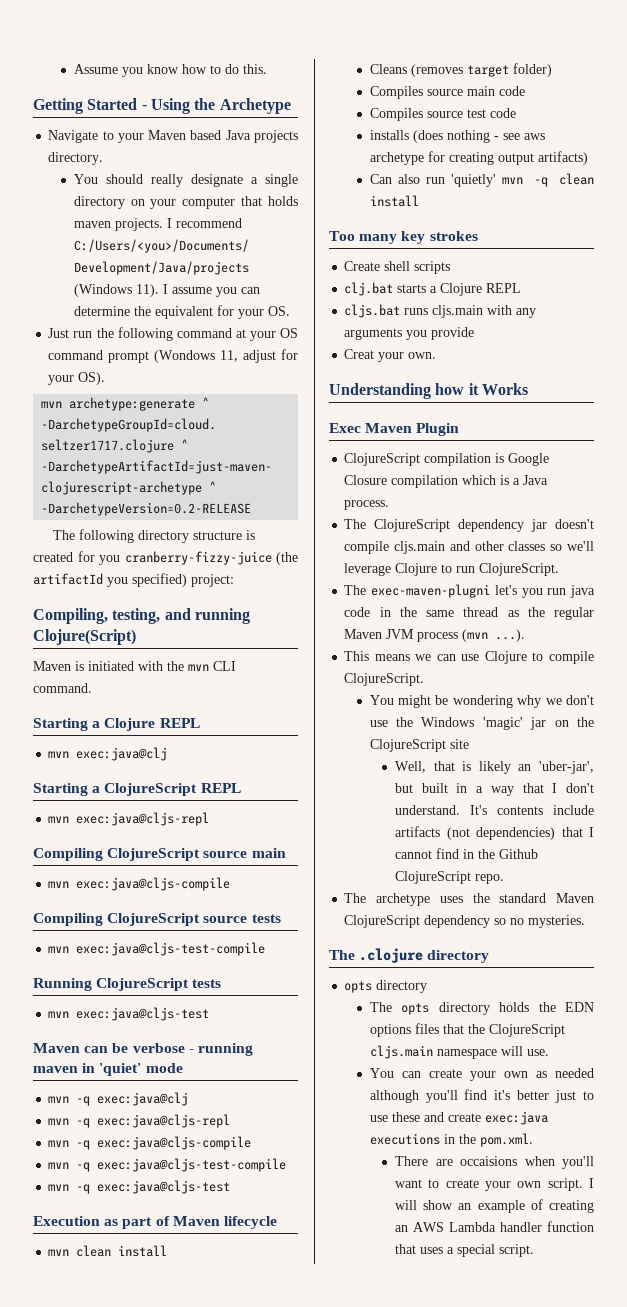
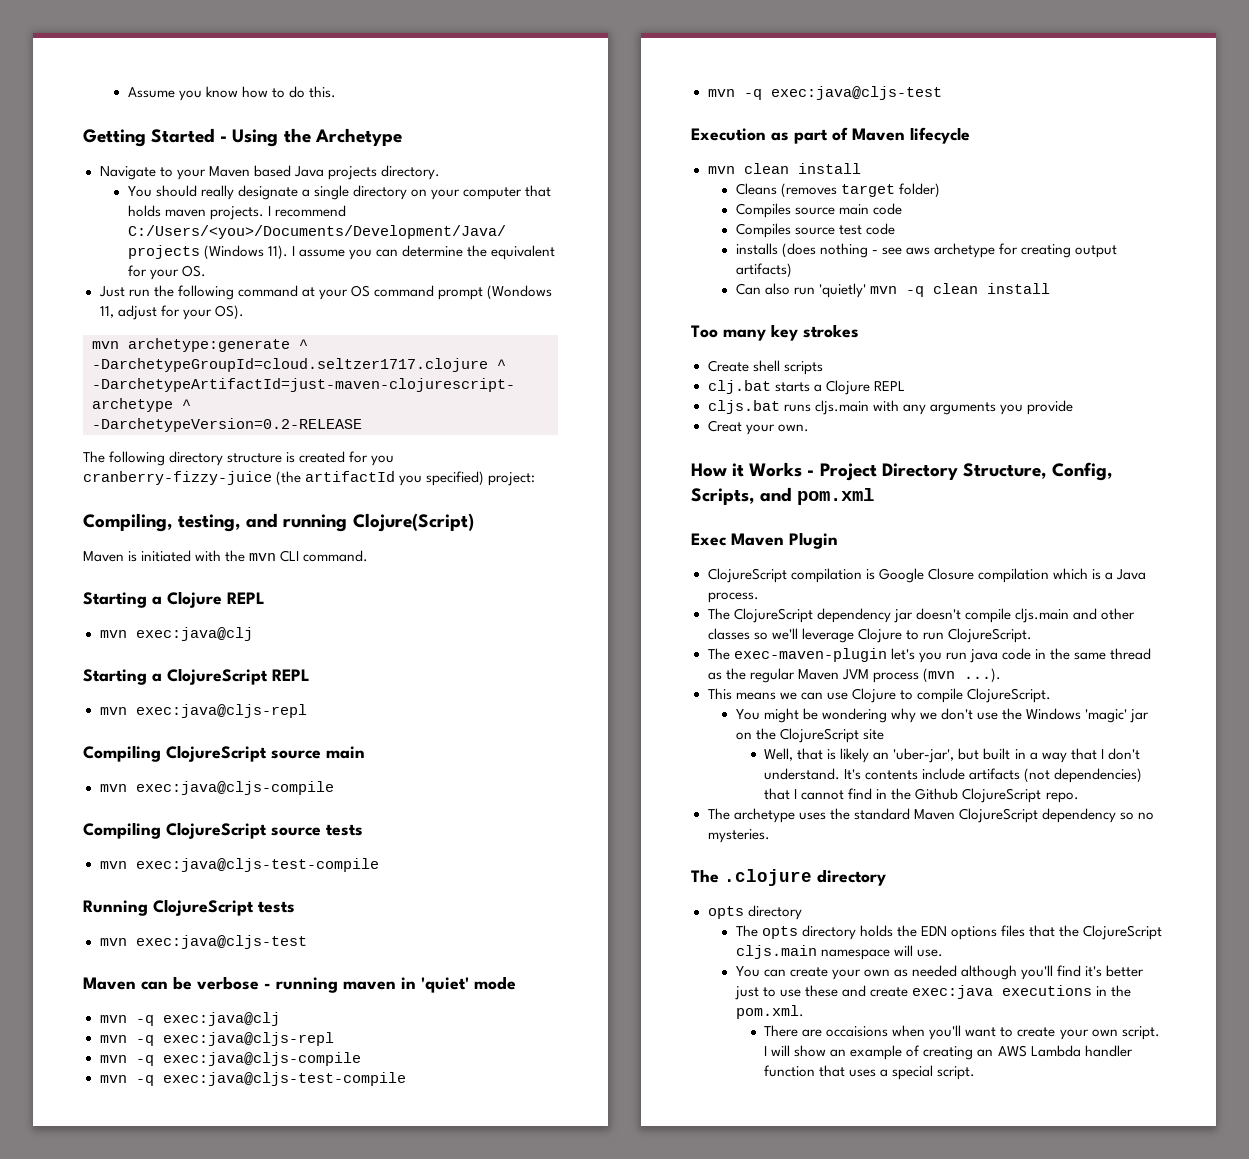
[329,383,465,399] Understanding how -> [691,463,727,477] How
(528, 389) none -> [807,462,1113,481] [691,487,875,505] - Project Directory Structure, Config, Scripts, and pom.xml
[371,584,491,598] exec-maven-plugni -> [733,648,887,662] exec-maven-plugin

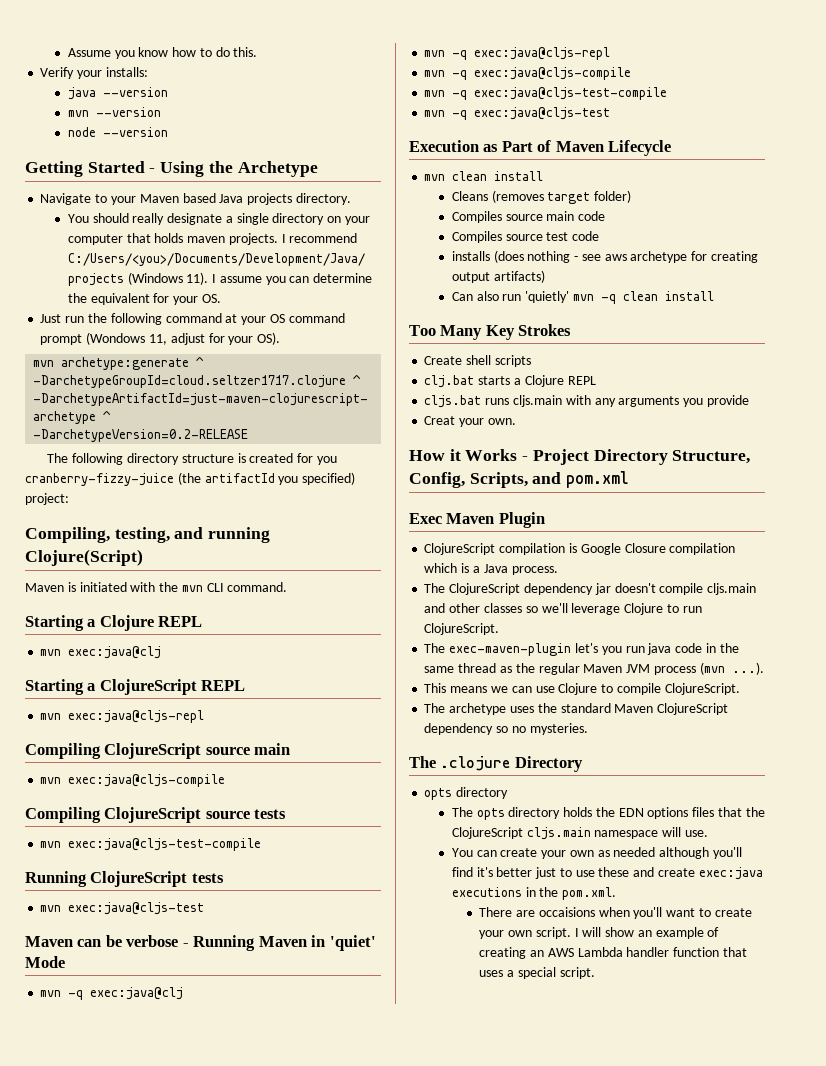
(337, 92) none -> [40,67,148,79] [67,87,168,100] [67,107,161,117] [67,127,168,137] // Verify your installs: // java --version // mvn --version // node --version
[276,977,396,993] running maven -> [193,935,307,951] Running Maven
[474,976,516,990] mode -> [25,956,65,968] Mode
[794,129,828,144] part -> [501,141,533,152] Part
[910,127,970,144] lifecycle -> [608,140,672,156] Lifecycle
[723,324,859,341] many key strokes -> [440,324,572,340] Many Key Strokes
[735,708,1150,723] [735,728,884,743] [764,748,1140,763] [764,768,1143,783] [764,788,1079,803] // You might be wondering why we don't use the Windows 'magic' jar on the ClojureScript site // Well, that is likely an 'uber-jar', but built in a way that I don't understand. It's contents include artifacts (not dependencies) that I cannot find in the Github ClojureScript repo. -> (740, 689) none
[817,869,886,886] directory -> [514,756,583,772] Directory

